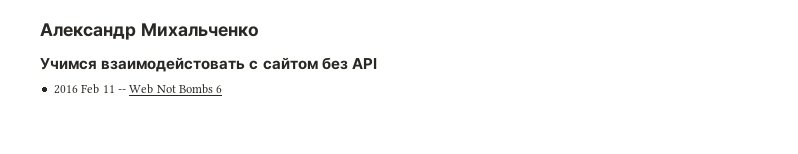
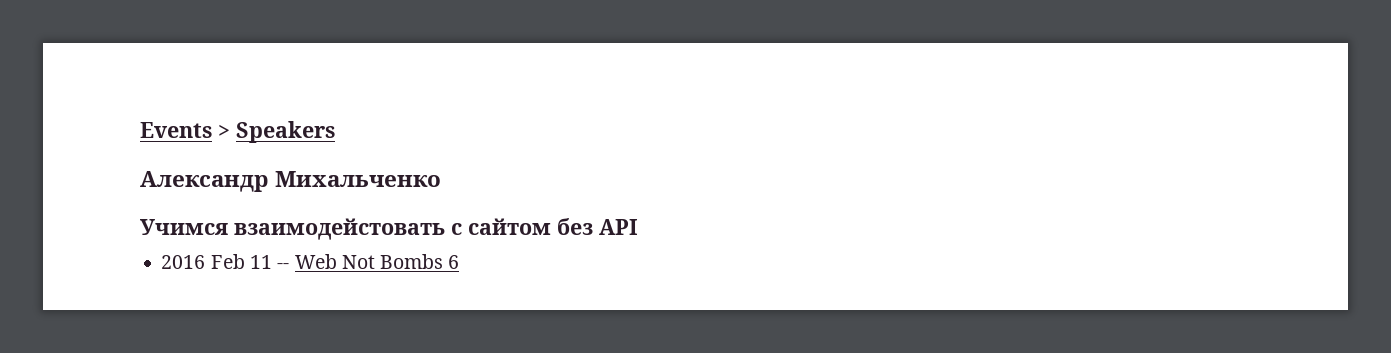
(40, 31) none -> [140,121,335,143] Events > Speakers //

